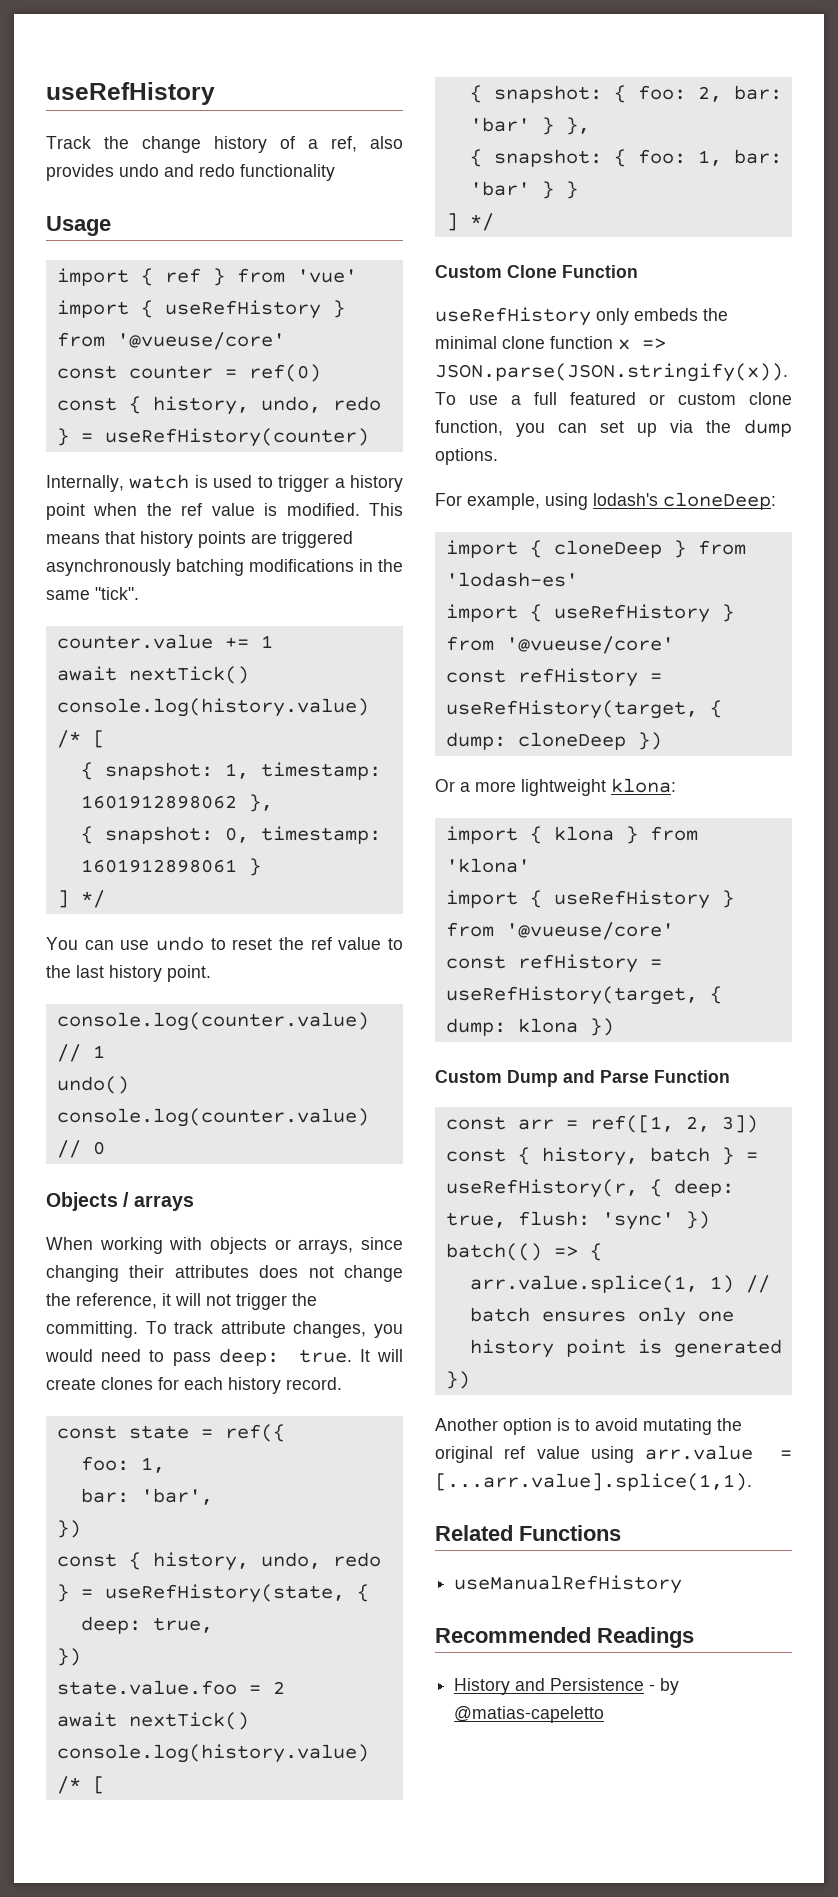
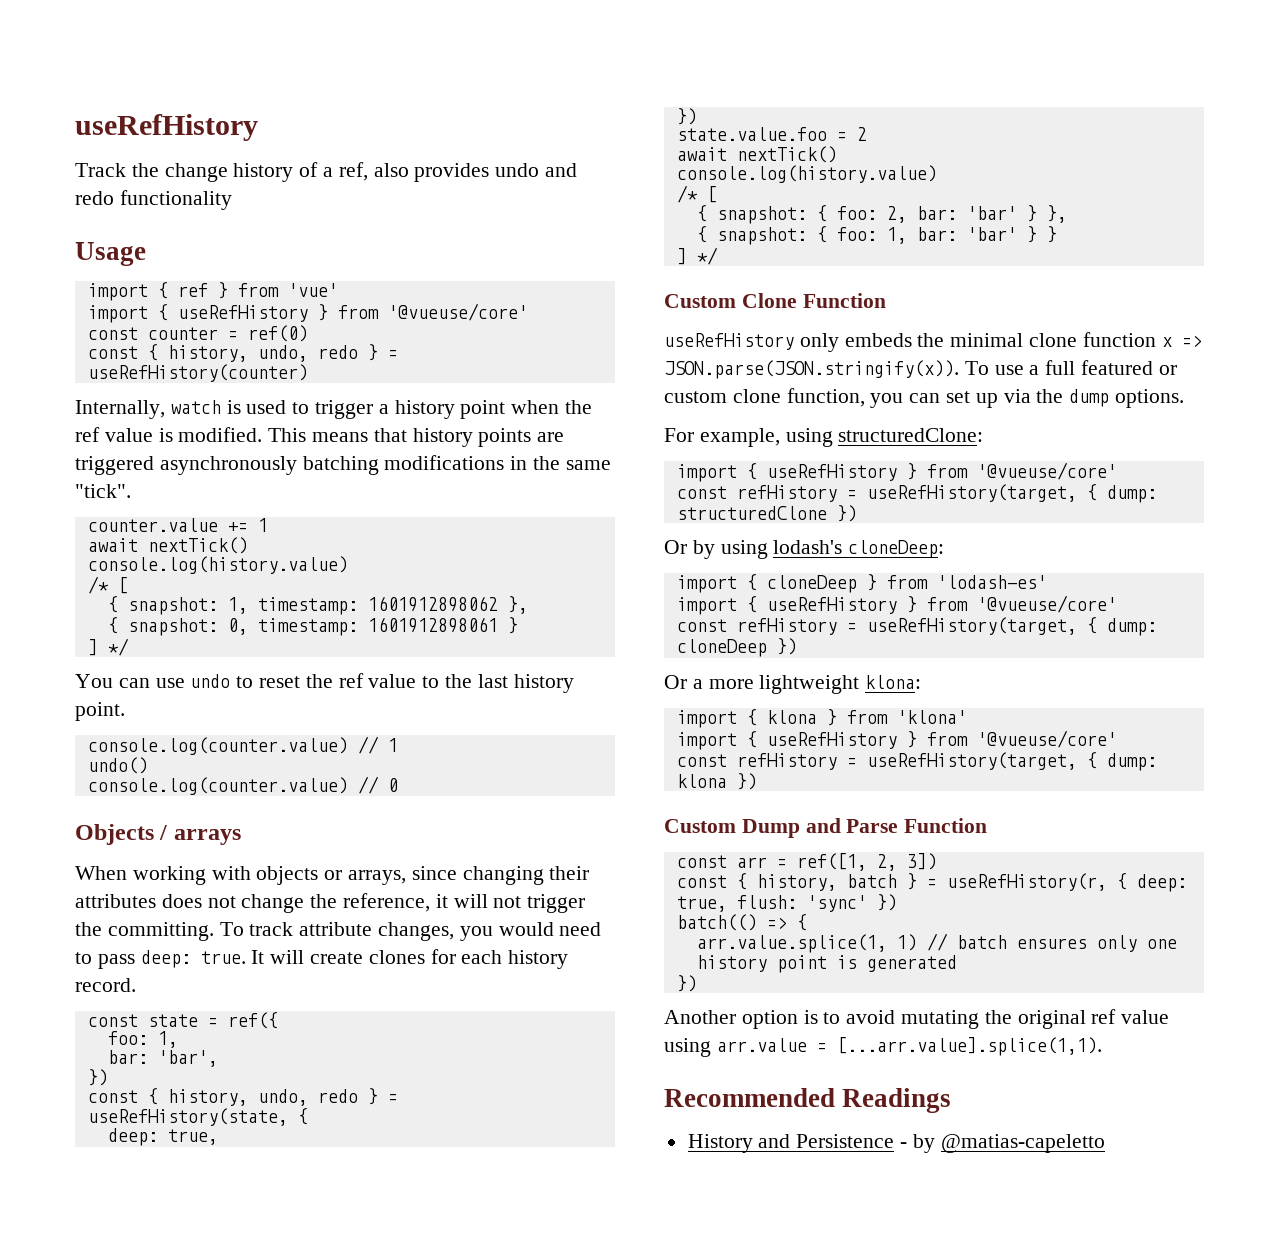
(588, 501) none -> [838,428,984,442] [676,462,1117,482] [676,484,1157,503] [676,505,857,522] [664,540,768,559] structuredClone: // import { useRefHistory } from '@vueuse/core' // const refHistory = useRefHistory(target, { dump: structuredClone }) // Or by using
[435,1525,621,1541] [454,1575,683,1594] // Related Functions // useManualRefHistory -> (1102, 1046) none

